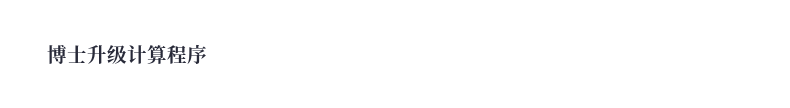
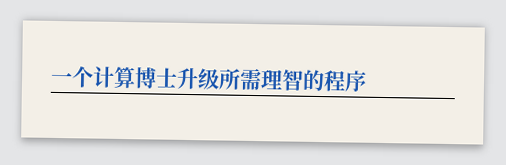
[47,44,167,64] 博士升级计算 -> [50,66,325,92] 一个计算博士升级所需理智的

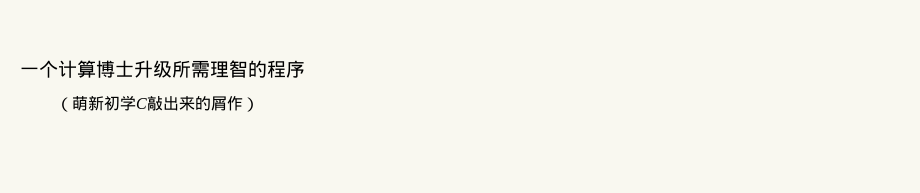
(367, 81) none -> [55,95,259,112] // （萌新初学C敲出来的屑作）

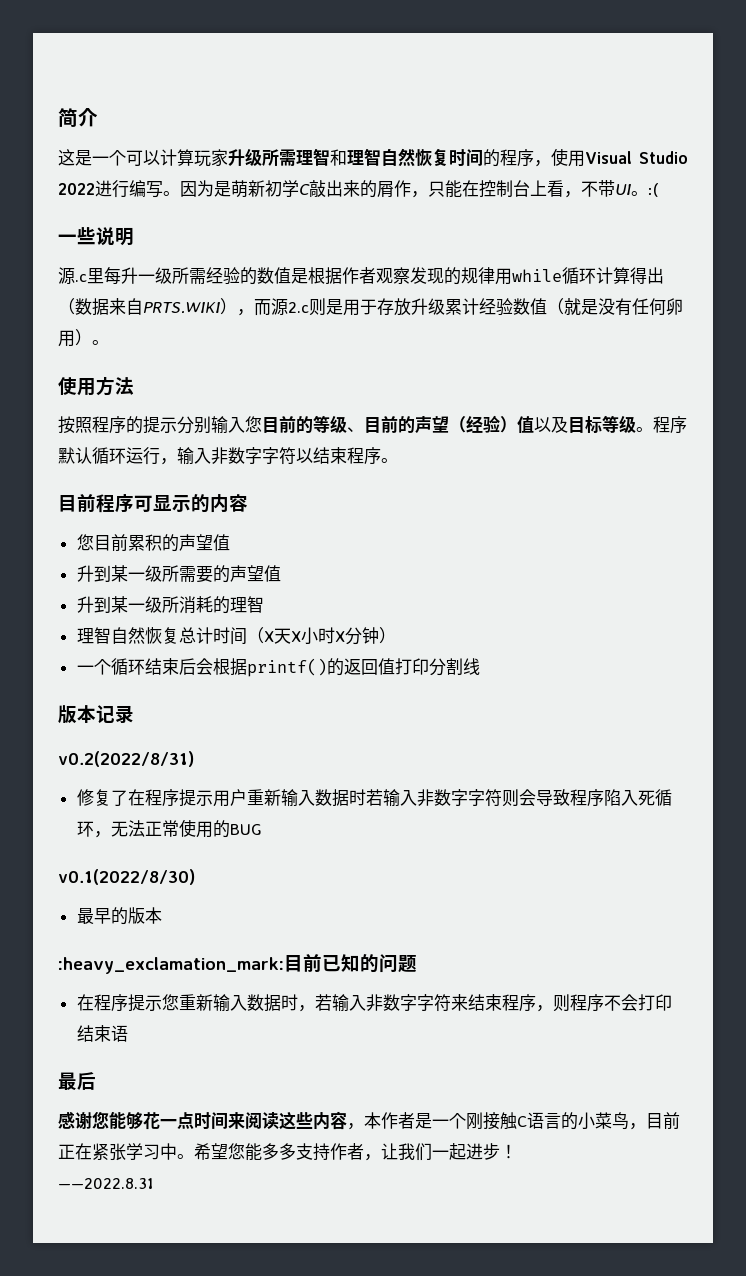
[20,60,305,78] [55,97,72,112] 一个计算博士升级所需理智的程序 // （ -> [58,108,98,127] [58,148,688,167] [58,180,231,198] 简介 // 这是一个可以计算玩家升级所需理智和理智自然恢复时间的程序，使用Visual Studio 2022进行编写。因为是
[242,97,259,112] ） -> [411,180,659,198] [58,227,134,246] [58,267,664,285] [58,298,683,316] [58,329,109,347] [58,376,134,396] [58,415,687,434] [58,447,398,465] [58,494,248,513] [76,534,230,552] [76,565,281,583] [76,596,264,614] [76,627,396,645] [76,658,480,677] [58,705,134,724] [58,751,194,767] [76,789,672,807] [76,819,262,838] [58,869,195,885] [76,907,162,925] [58,954,417,974] [76,994,672,1012] [76,1025,128,1042] [58,1072,96,1090] [58,1111,680,1130] [58,1143,517,1161] [58,1178,154,1189] ，只能在控制台上看，不带UI。:( // 一些说明 // 源.c里每升一级所需经验的数值是根据作者观察发现的规律用while循环计算得出（数据来自PRTS.WIKI），而源2.c则是用于存放升级累计经验数值（就是没有任何卵用）。 // 使用方法 // 按照程序的提示分别输入您目前的等级、目前的声望（经验）值以及目标等级。程序默认循环运行，输入非数字字符以结束程序。 // 目前程序可显示的内容 // 您目前累积的声望值 // 升到某一级所需要的声望值 // 升到某一级所消耗的理智 // 理智自然恢复总计时间（X天X小时X分钟） // 一个循环结束后会根据printf()的返回值打印分割线 // 版本记录 // v0.2(2022/8/31) // 修复了在程序提示用户重新输入数据时若输入非数字字符则会导致程序陷入死循环，无法正常使用的BUG // v0.1(2022/8/30) // 最早的版本 // :heavy_exclamation_mark:目前已知的问题 // 在程序提示您重新输入数据时，若输入非数字字符来结束程序，则程序不会打印结束语 // 最后 // 感谢您能够花一点时间来阅读这些内容，本作者是一个刚接触C语言的小菜鸟，目前正在紧张学习中。希望您能多多支持作者，让我们一起进步！ // ——2022.8.31

